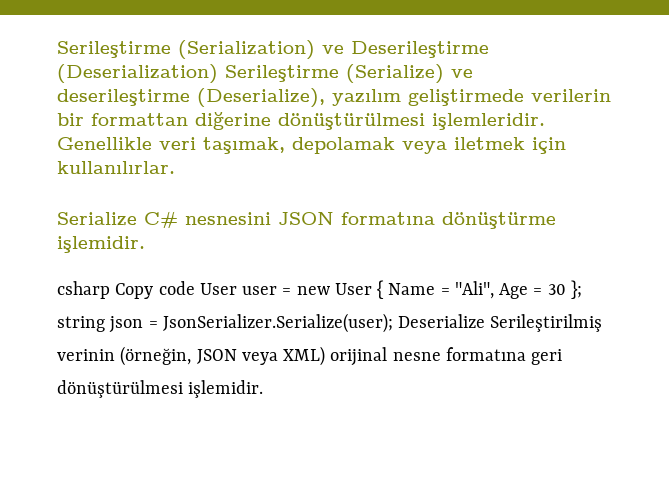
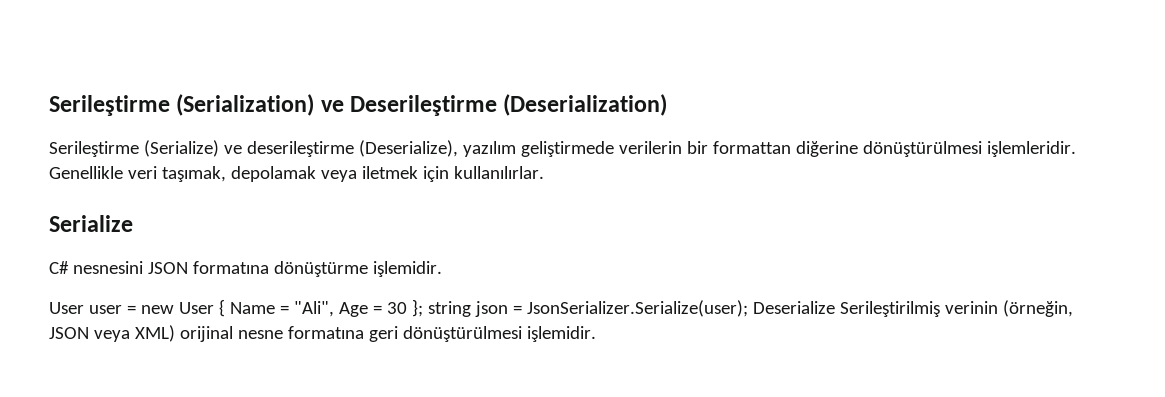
(218, 74) none -> (668, 105) //
(137, 219) none -> (133, 223) //
[57,281,195,299] csharp Copy code -> (442, 269) none

